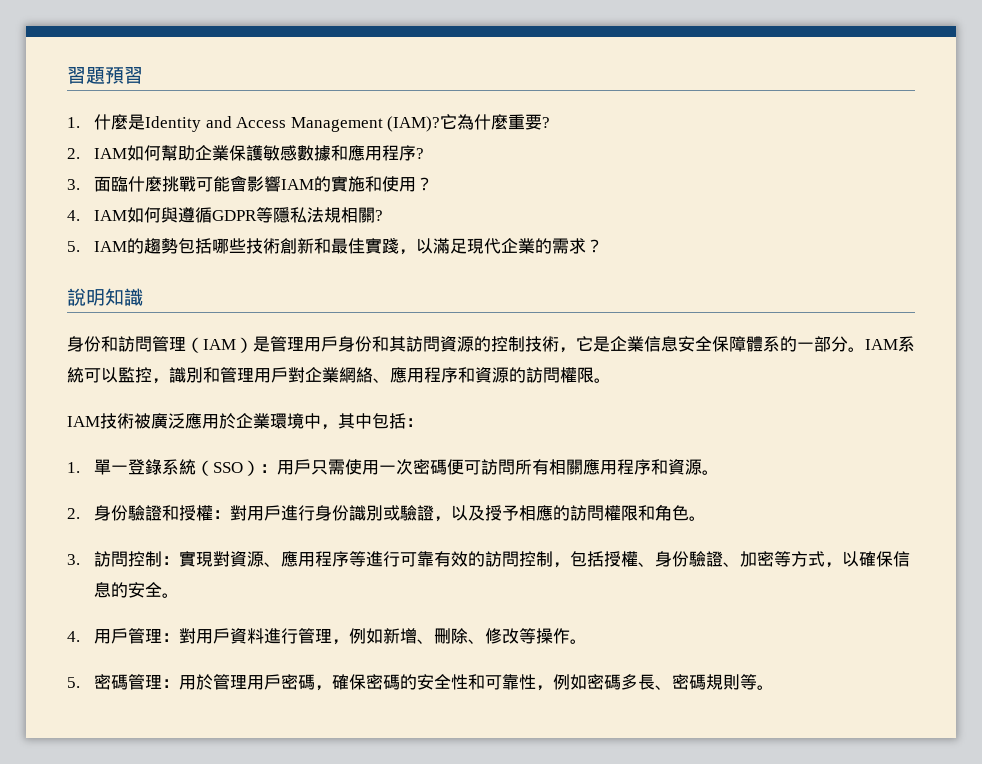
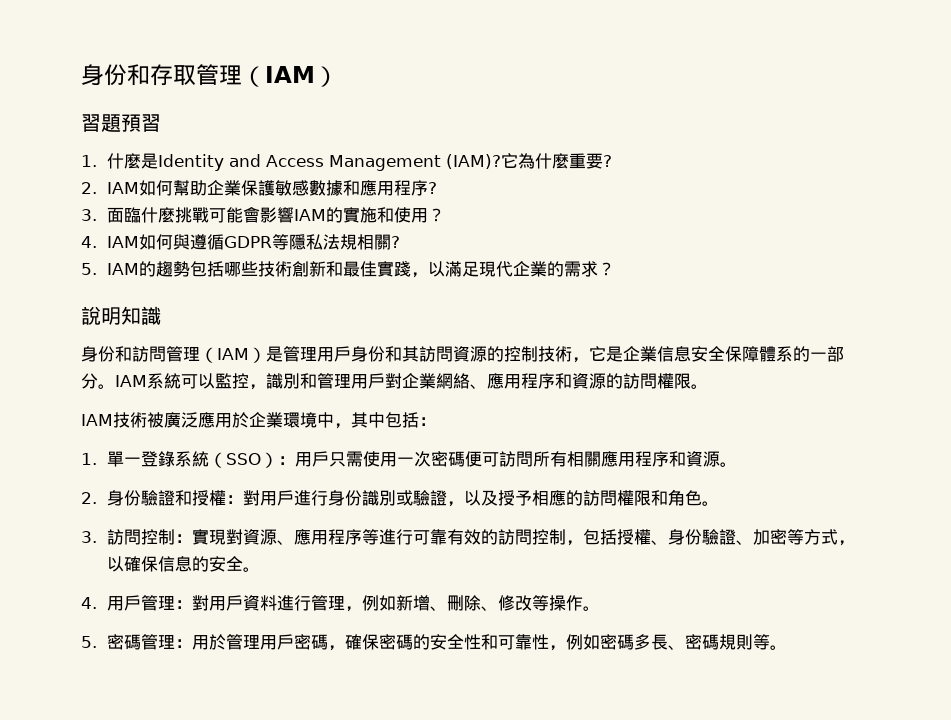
(67, 75) none -> [81,64,338,87] 身份和存取管理（IAM） //

